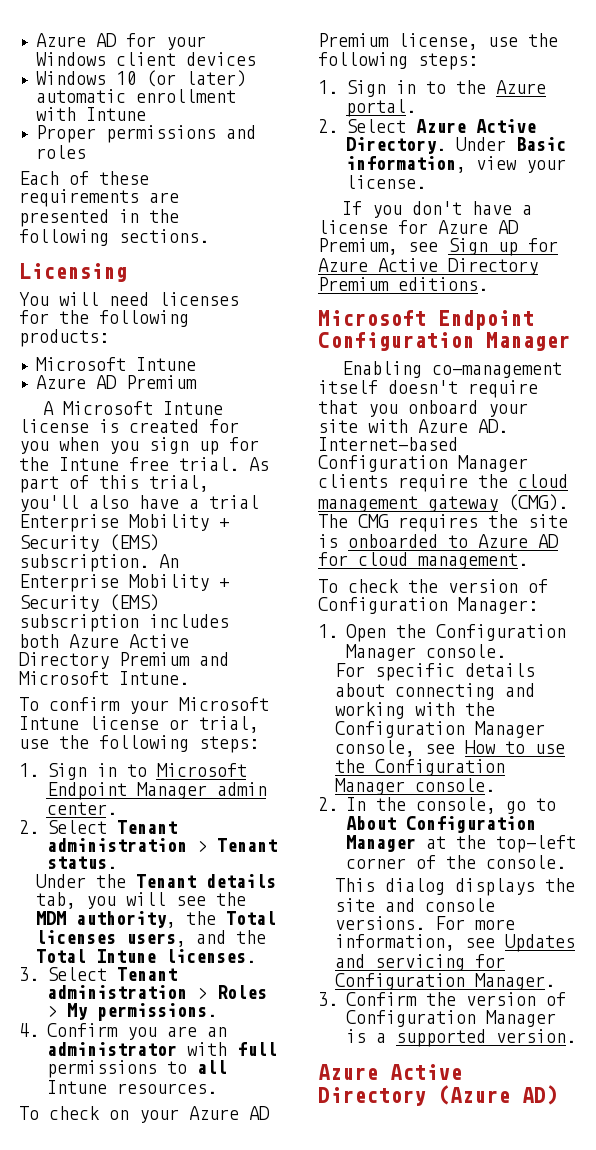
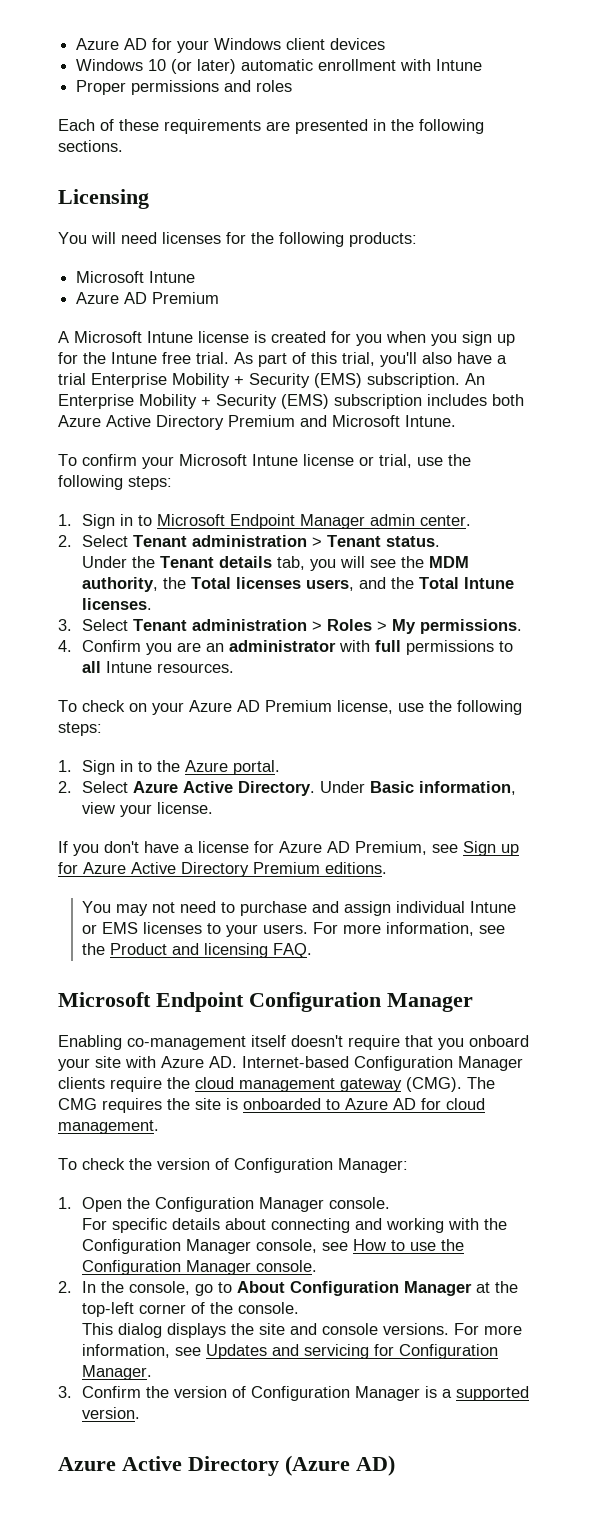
(488, 284) none -> [82,901,517,916] [82,922,506,937] [82,943,313,958] // You may not need to purchase and assign individual Intune or EMS licenses to your users. For more information, see the Product and licensing FAQ.

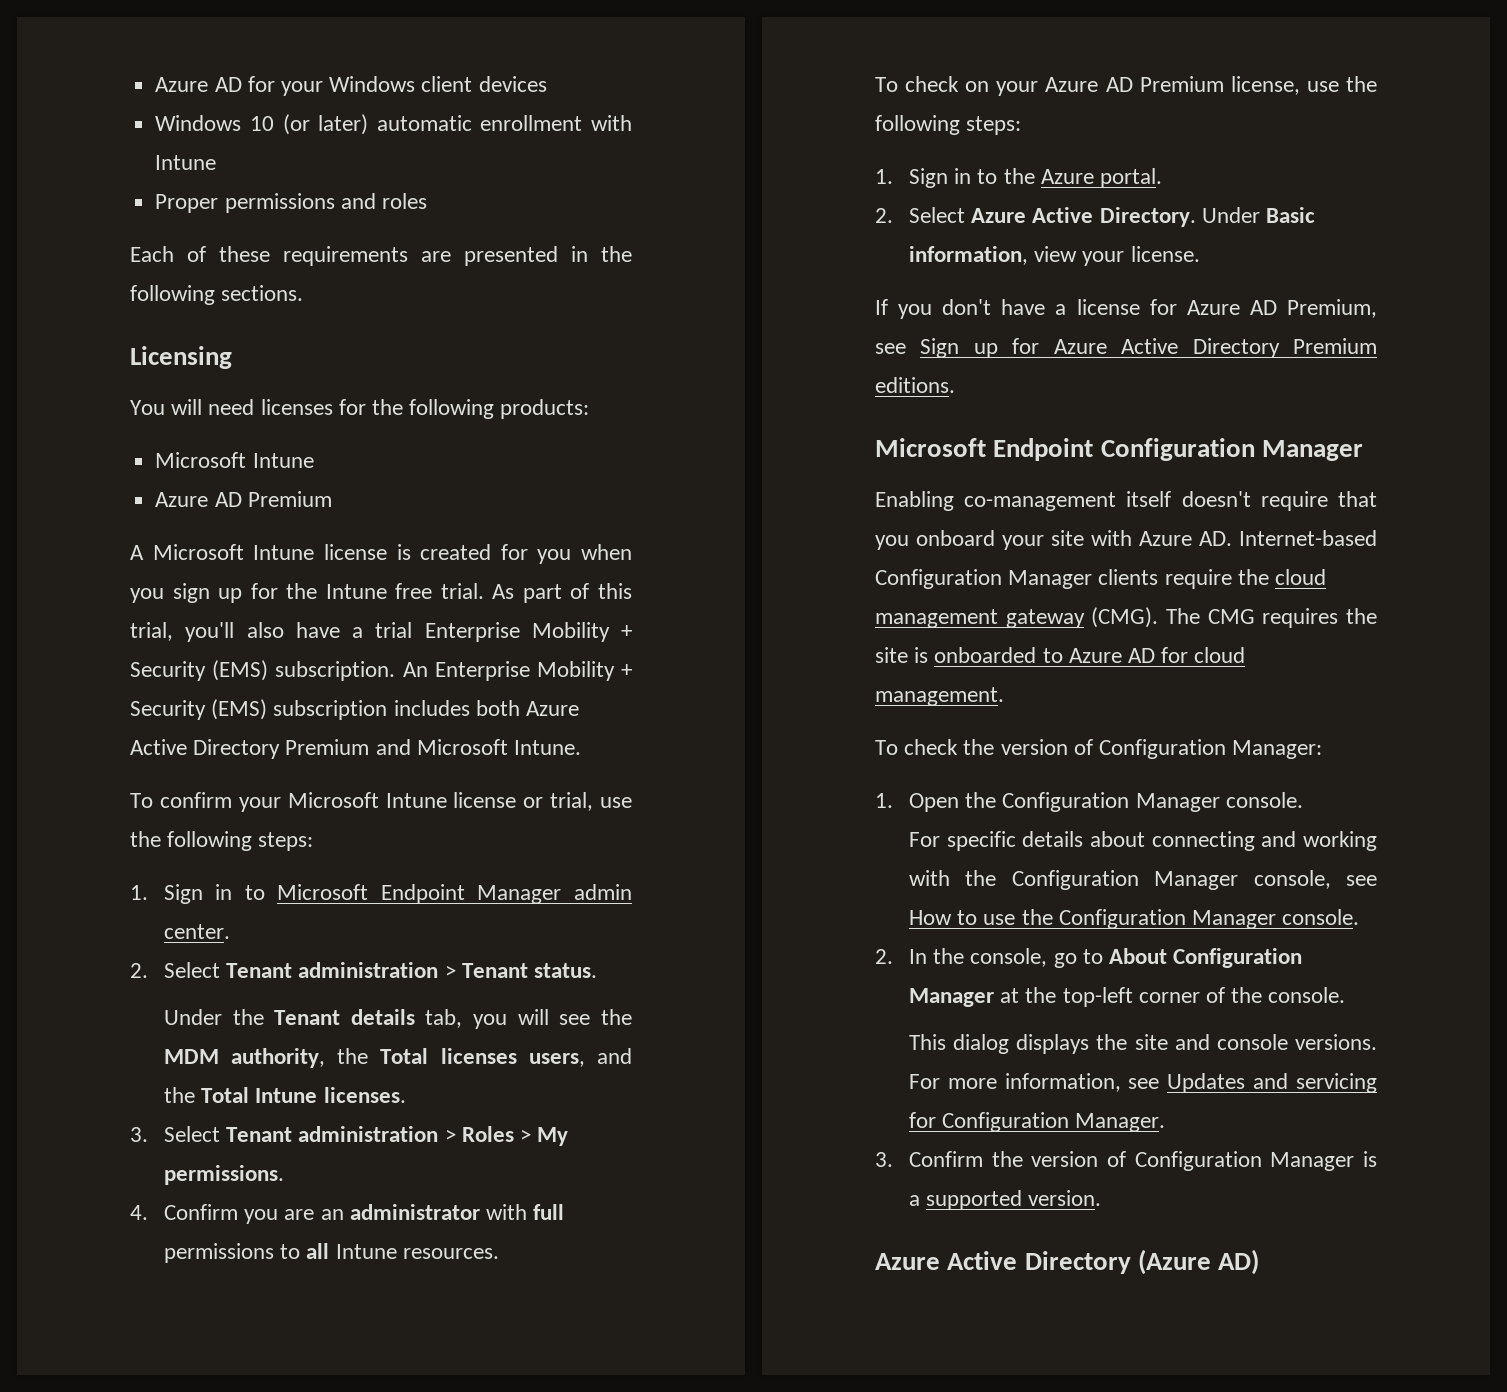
[82,901,517,916] [82,922,506,937] [82,943,313,958] // You may not need to purchase and assign individual Intune or EMS licenses to your users. For more information, see the Product and licensing FAQ. -> (955, 385) none

